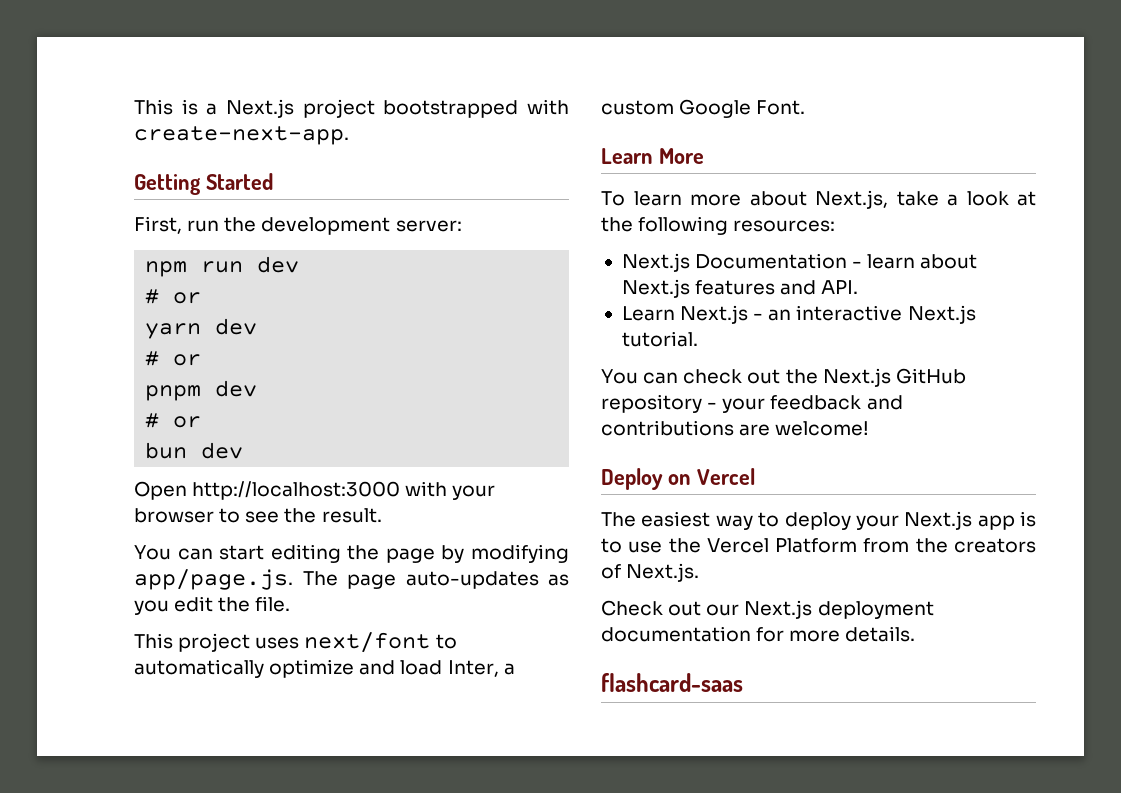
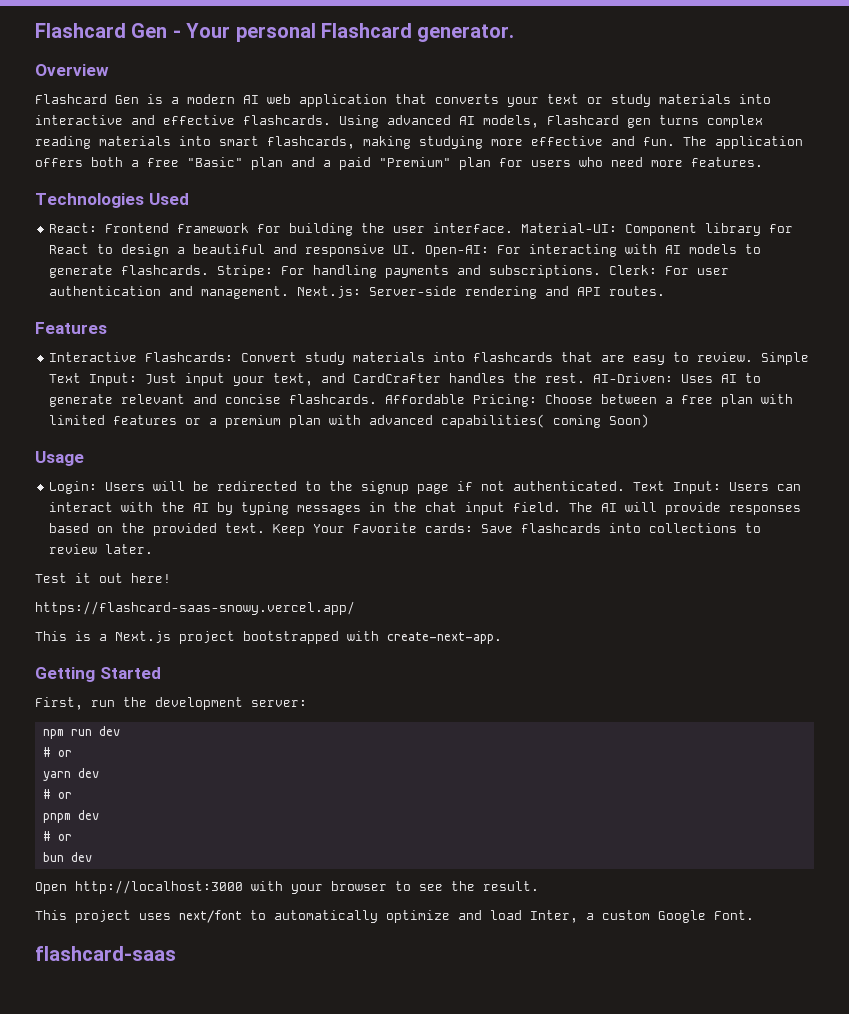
(134, 107) none -> [35,23,515,42] [35,64,109,76] [35,94,771,107] [35,115,763,128] [35,136,803,149] [35,157,763,170] [35,193,189,208] [49,223,794,236] [49,244,762,257] [49,265,730,278] [49,286,666,299] [35,322,107,334] [49,352,810,365] [49,373,762,386] [49,394,794,407] [49,414,650,428] [35,451,84,466] [49,481,802,494] [49,502,802,515] [49,523,762,536] [49,544,154,554] [35,573,171,583] [35,601,355,615] Flashcard Gen - Your personal Flashcard generator. // Overview // Flashcard Gen is a modern AI web application that converts your text or study materials into interactive and effective flashcards. Using advanced AI models, Flashcard gen turns complex reading materials into smart flashcards, making studying more effective and fun. The application offers both a free "Basic" plan and a paid "Premium" plan for users who need more features. // Technologies Used // React: Frontend framework for building the user interface. Material-UI: Component library for React to design a beautiful and responsive UI. Open-AI: For interacting with AI models to generate flashcards. Stripe: For handling payments and subscriptions. Clerk: For user authentication and management. Next.js: Server-side rendering and API routes. // Features // Interactive Flashcards: Convert study materials into flashcards that are easy to review. Simple Text Input: Just input your text, and CardCrafter handles the rest. AI-Driven: Uses AI to generate relevant and concise flashcards. Affordable Pricing: Choose between a free plan with limited features or a premium plan with advanced capabilities( coming Soon) // Usage // Login: Users will be redirected to the signup page if not authenticated. Text Input: Users can interact with the AI by typing messages in the chat input field. The AI will provide responses based on the provided text. Keep Your Favorite cards: Save flashcards into collections to review later. // Test it out here! // https://flashcard-saas-snowy.vercel.app/ //
[134,544,569,563] [134,569,569,590] [134,596,291,615] // You can start editing the page by modifying app/page.js. The page auto-updates as you edit the file. -> (539, 886) none
[601,148,704,164] [601,190,1036,209] [601,216,836,235] [621,253,978,272] [621,279,859,298] [621,305,976,324] [621,331,698,347] [601,368,966,387] [601,394,903,413] [601,420,870,436] [601,468,755,490] [601,511,1036,530] [601,538,1036,553] [601,563,700,582] [601,600,934,619] [601,626,916,642] // Learn More // To learn more about Next.js, take a look at the following resources: // Next.js Documentation - learn about Next.js features and API. // Learn Next.js - an interactive Next.js tutorial. // You can check out the Next.js GitHub repository - your feedback and contributions are welcome! // Deploy on Vercel // The easiest way to deploy your Next.js app is to use the Vercel Platform from the creators of Next.js. // Check out our Next.js deployment documentation for more details. -> (754, 915) none

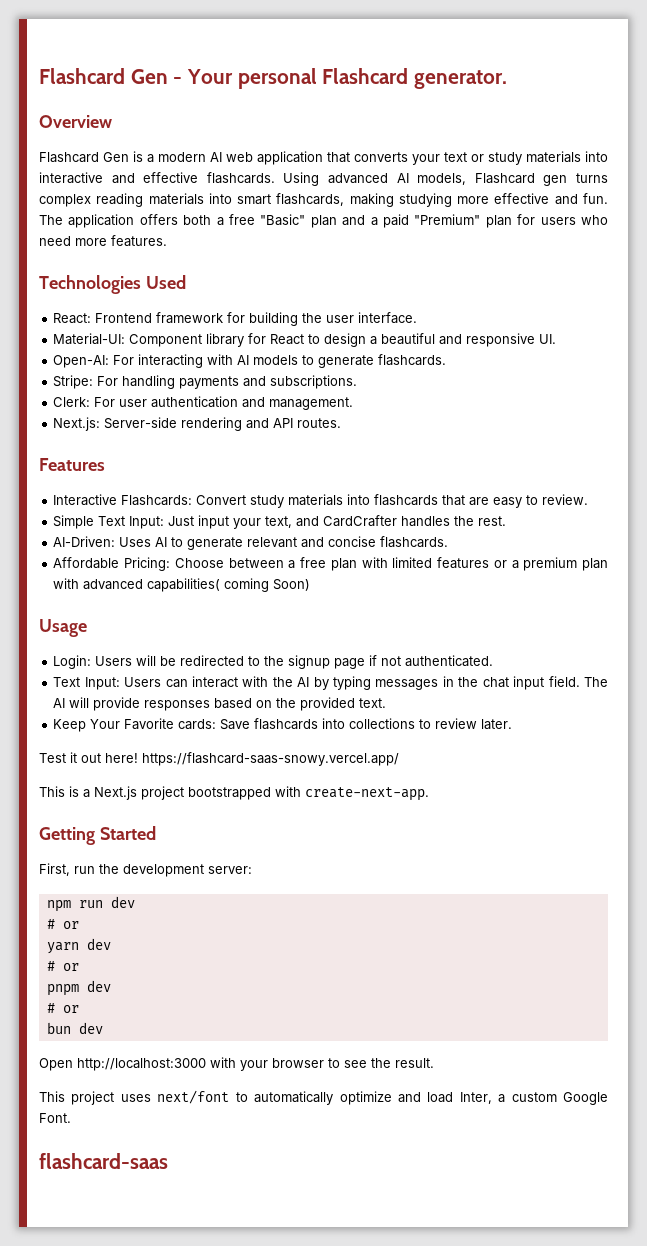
(514, 228) none -> (418, 318) //
(418, 249) none -> (557, 339) //
(210, 270) none -> (447, 360) //
(602, 271) none -> (358, 382) //
(290, 292) none -> (354, 403) //
(754, 357) none -> (589, 499) //
(586, 378) none -> (507, 521) //
(378, 399) none -> (449, 542) //
(626, 486) none -> (494, 661) //
(266, 528) none -> (387, 703) //
(171, 578) // -> (138, 758) none

